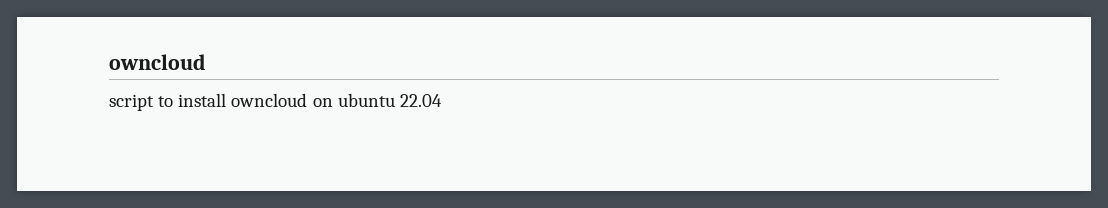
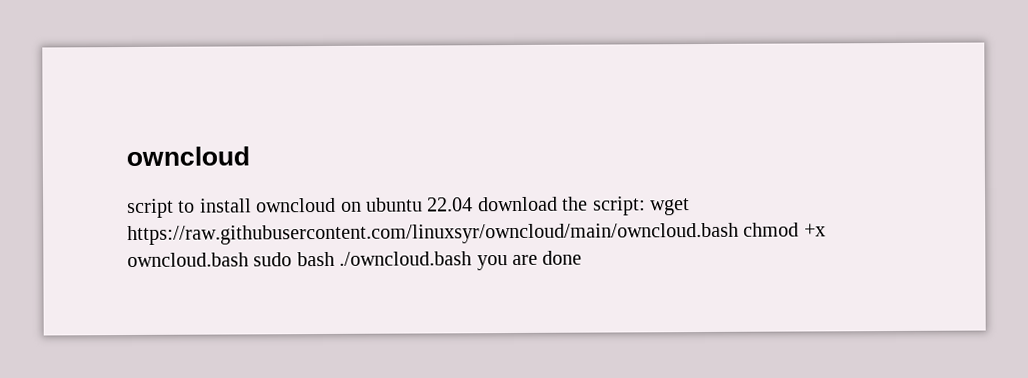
(442, 100) none -> [477,196,690,216] [127,222,826,246] [127,250,583,271] download the script: wget https://raw.githubusercontent.com/linuxsyr/owncloud/main/owncloud.bash chmod +x owncloud.bash sudo bash ./owncloud.bash you are done

